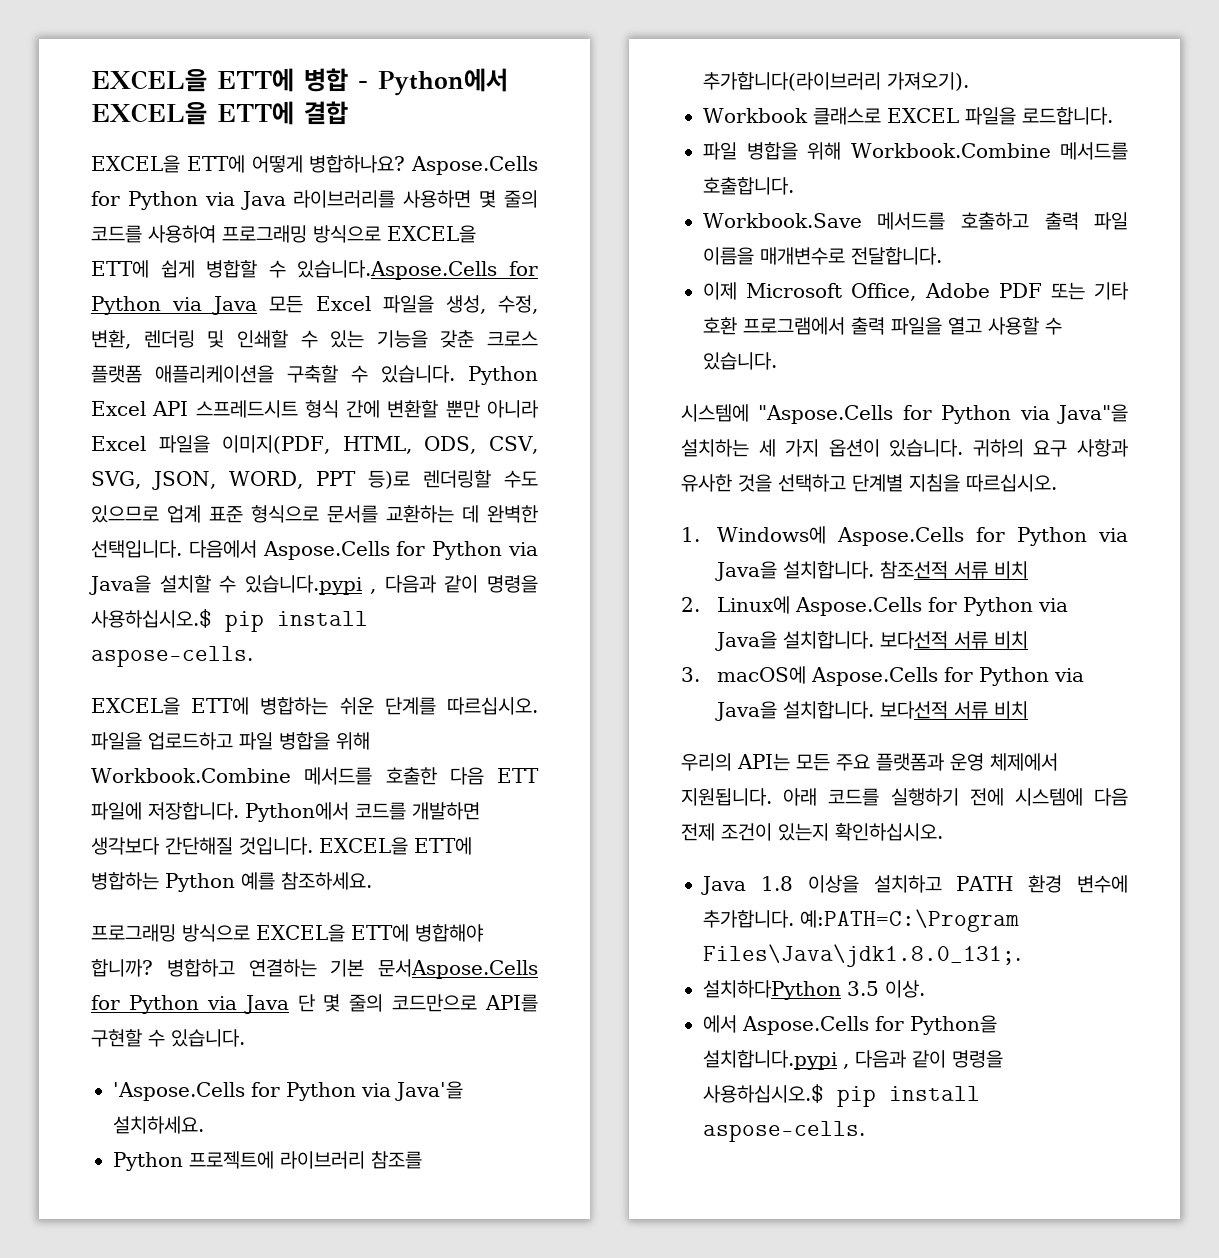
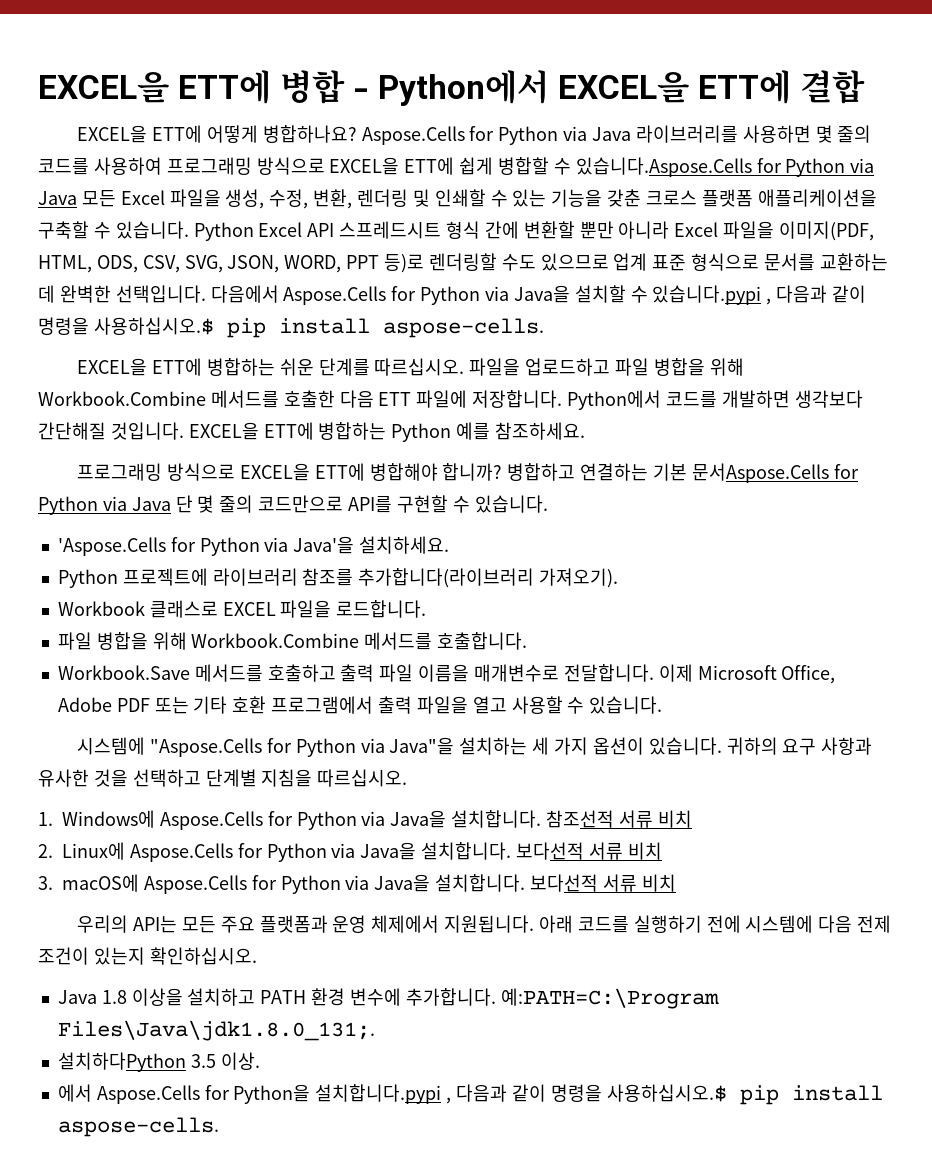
(942, 256) // -> (654, 673) none

